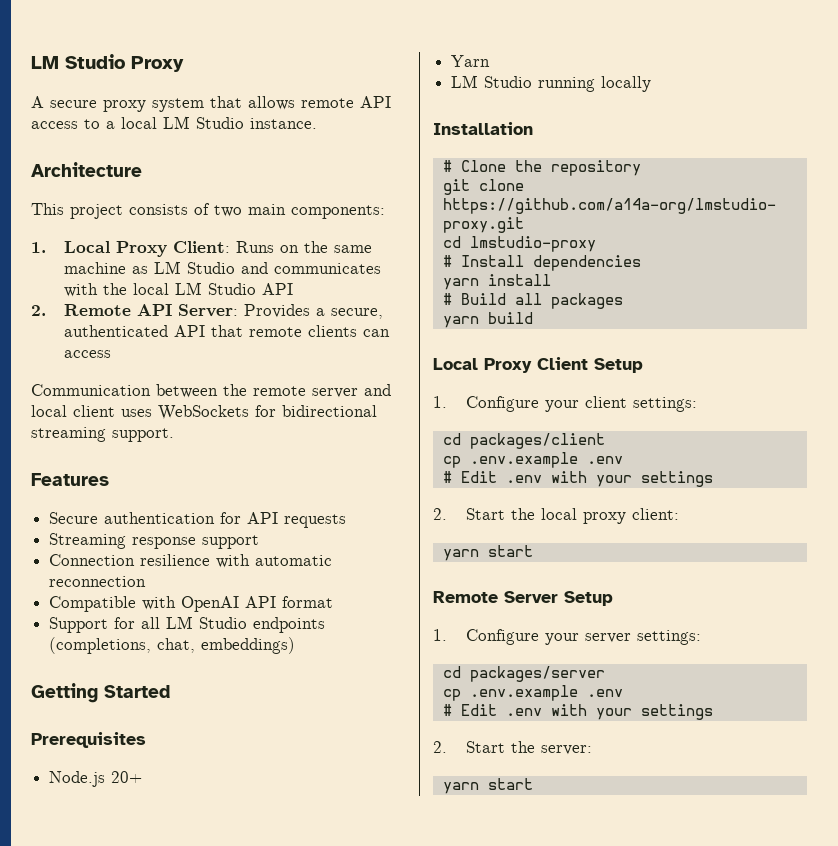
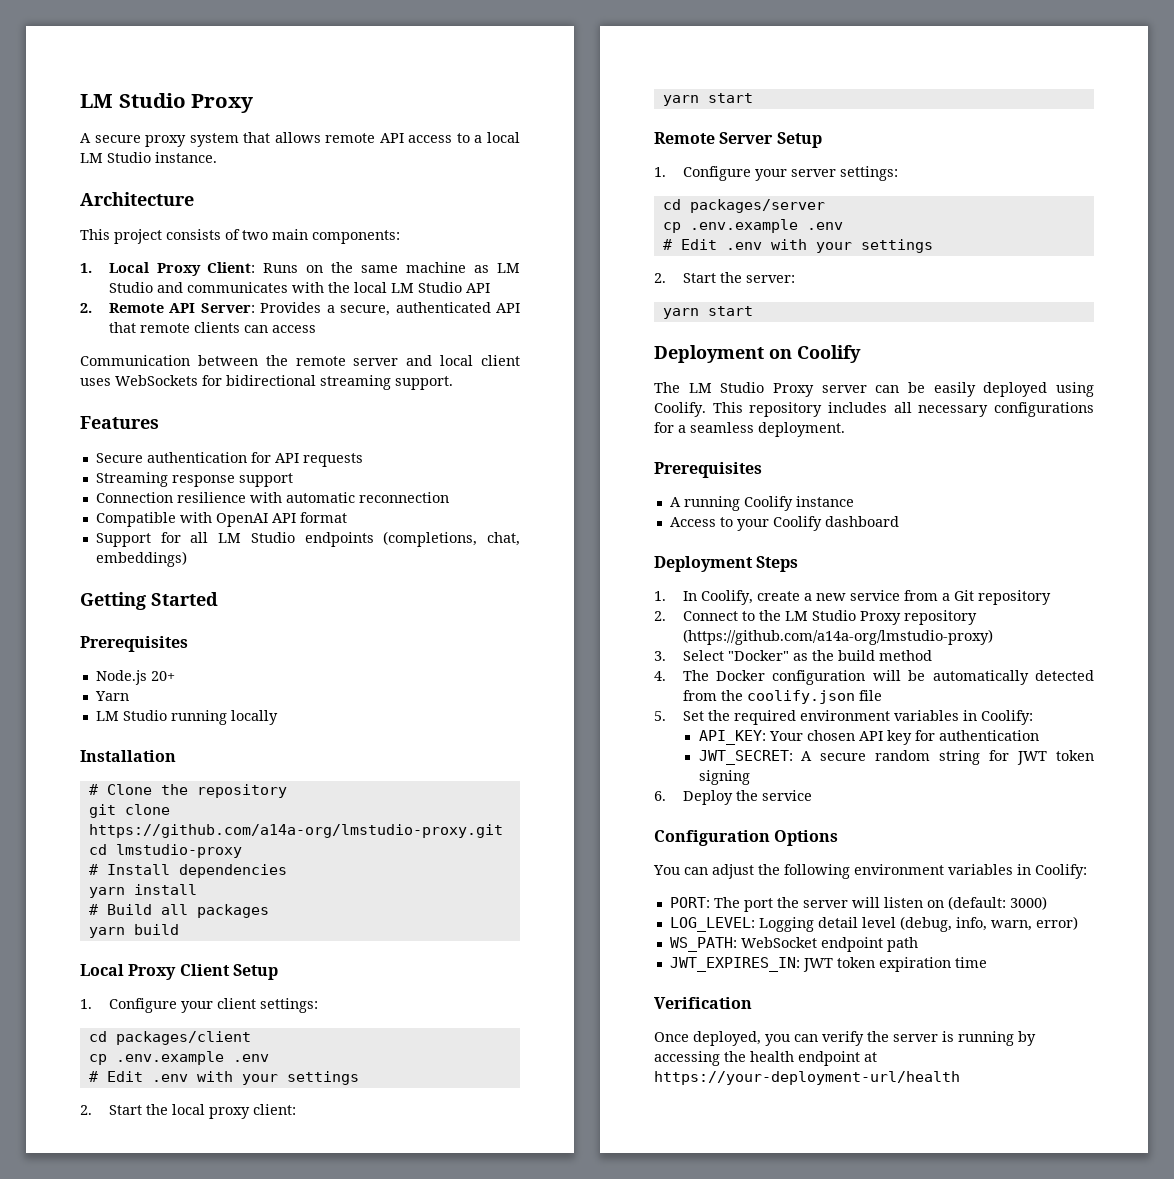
(533, 784) none -> [654,345,861,363] [654,382,1094,397] [654,402,1094,417] [654,422,845,437] [654,462,762,478] [669,496,854,511] [669,516,899,531] [654,556,799,572] [654,590,1051,605] [654,610,977,625] [682,629,993,645] [654,650,932,661] [654,670,1094,685] [682,690,882,704] [654,710,1033,725] [698,730,1039,745] [698,750,1094,765] [698,770,750,785] [654,790,812,805] [654,830,839,846] [653,864,1087,879] [669,896,1047,912] [669,916,1078,932] [669,937,918,952] [669,957,987,972] [654,997,752,1009] [654,1031,1036,1046] [654,1051,877,1066] [654,1071,960,1085] // Deployment on Coolify // The LM Studio Proxy server can be easily deployed using Coolify. This repository includes all necessary configurations for a seamless deployment. // Prerequisites // A running Coolify instance // Access to your Coolify dashboard // Deployment Steps // 1. In Coolify, create a new service from a Git repository // 2. Connect to the LM Studio Proxy repository (https://github.com/a14a-org/lmstudio-proxy) // 3. Select "Docker" as the build method // 4. The Docker configuration will be automatically detected from the coolify.json file // 5. Set the required environment variables in Coolify: // API_KEY: Your chosen API key for authentication // JWT_SECRET: A secure random string for JWT token signing // 6. Deploy the service // Configuration Options // You can adjust the following environment variables in Coolify: // PORT: The port the server will listen on (default: 3000) // LOG_LEVEL: Logging detail level (debug, info, warn, error) // WS_PATH: WebSocket endpoint path // JWT_EXPIRES_IN: JWT token expiration time // Verification // Once deployed, you can verify the server is running by accessing the health endpoint at https://your-deployment-url/health

